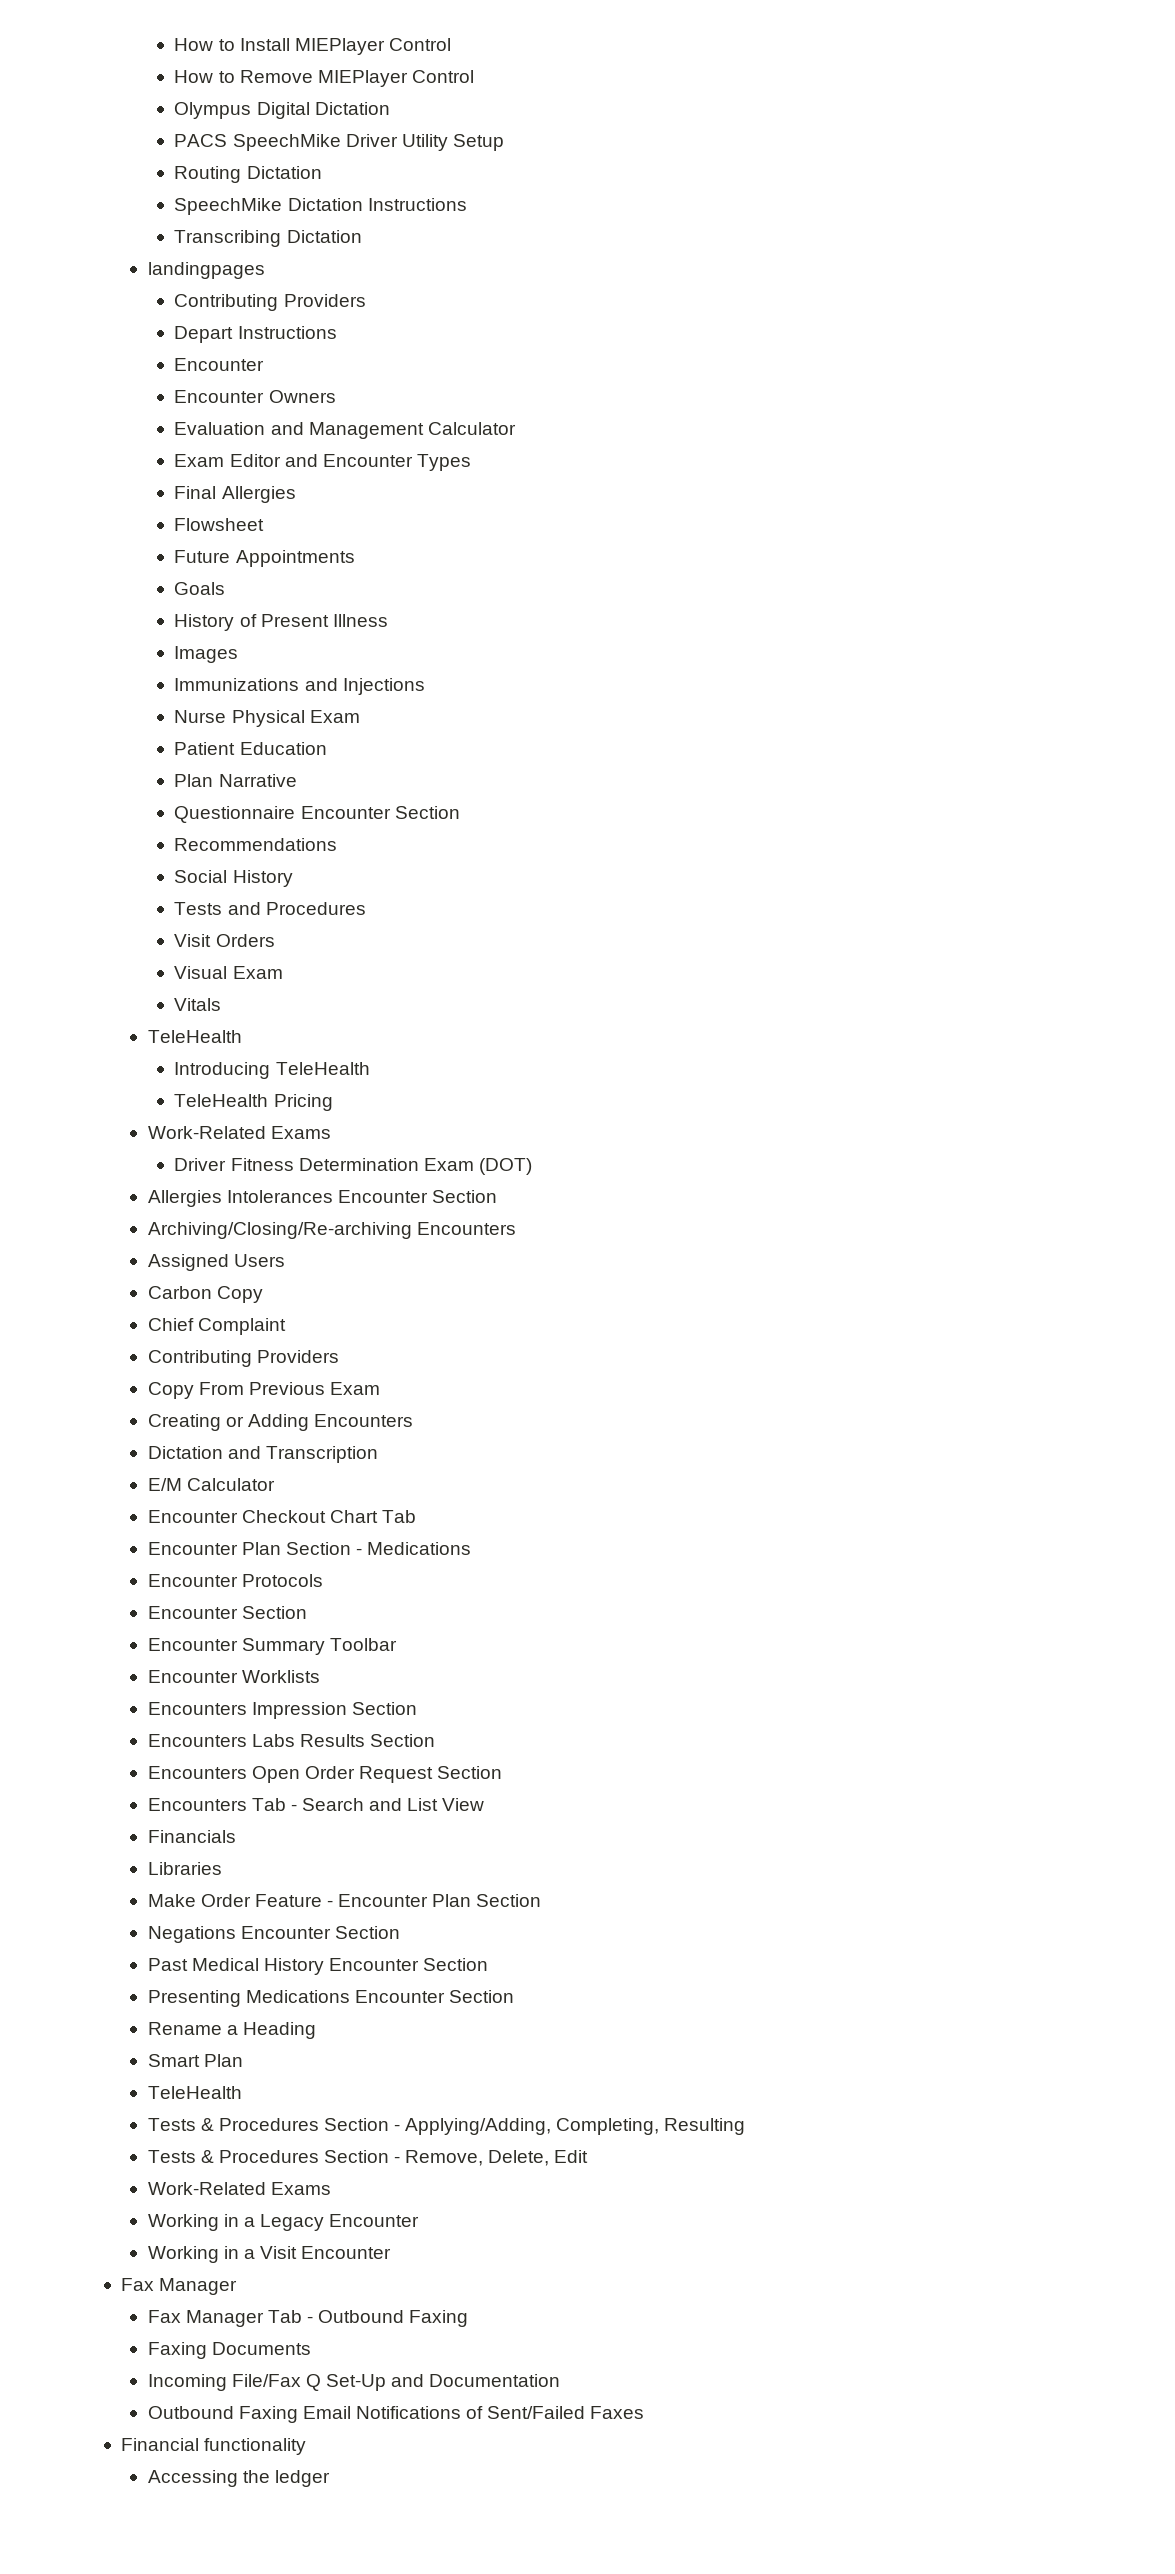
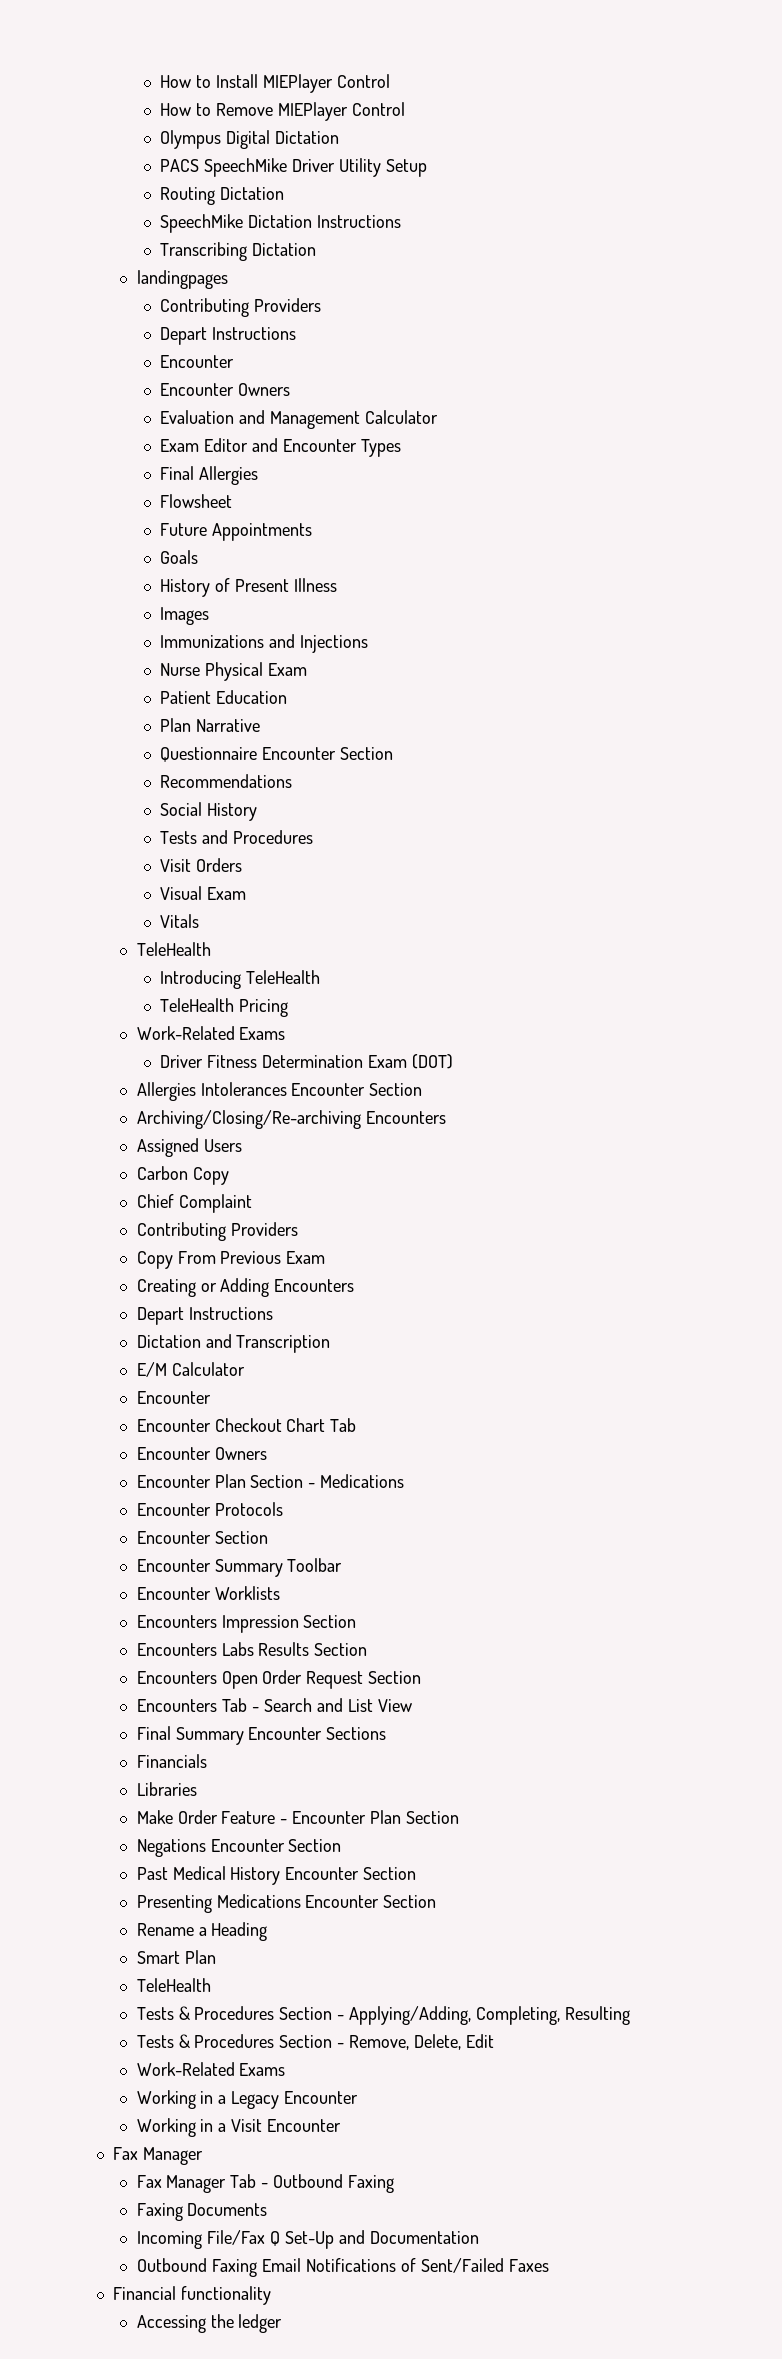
(413, 1420) none -> [136,1307,273,1325] // Depart Instructions
(238, 1516) none -> [136,1419,211,1432] // Encounter
(416, 1516) none -> [136,1447,267,1460] // Encounter Owners
(485, 1804) none -> [136,1726,387,1745] // Final Summary Encounter Sections

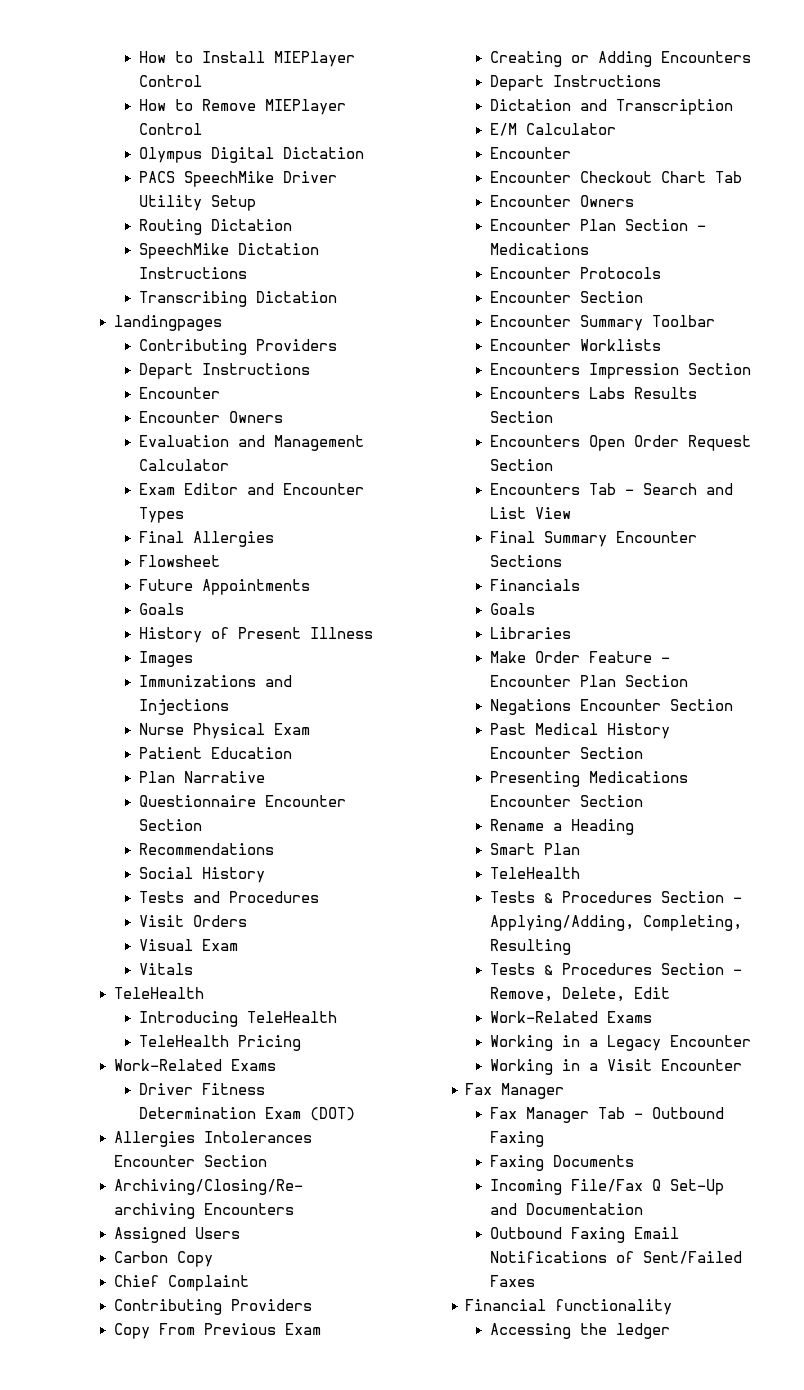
(207, 1761) none -> [489,603,535,615] // Goals

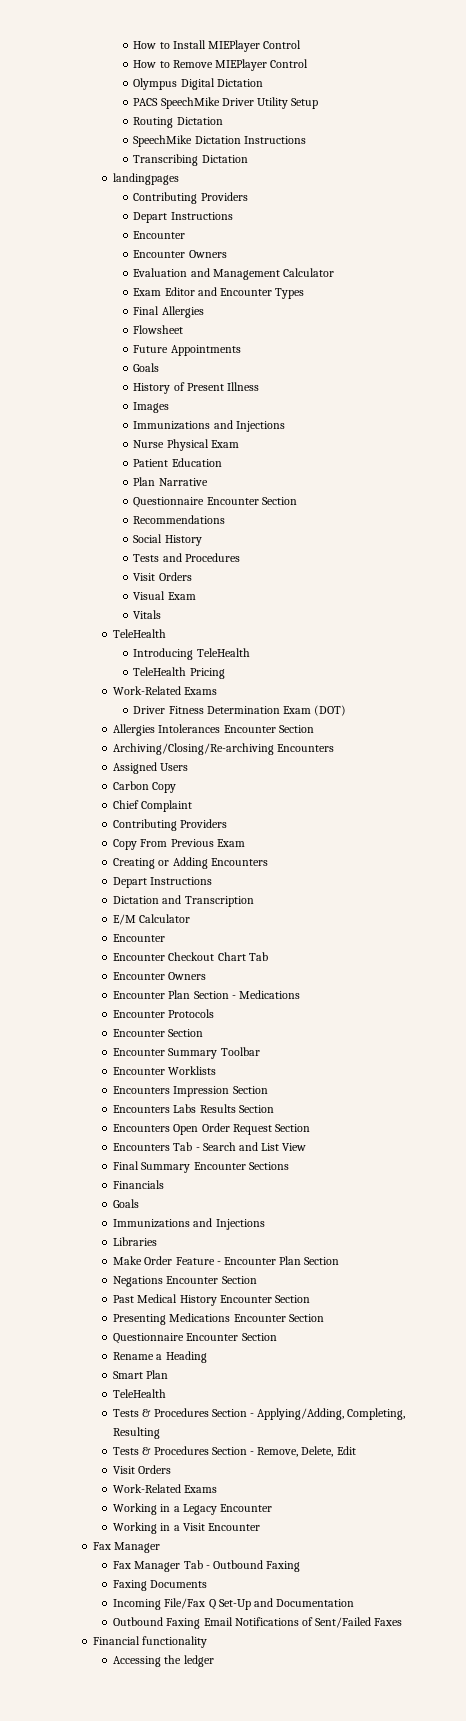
(535, 609) none -> [113,1218,265,1230] // Immunizations and Injections
(643, 801) none -> [113,1333,277,1344] // Questionnaire Encounter Section
(670, 993) none -> [113,1465,172,1474] // Visit Orders

